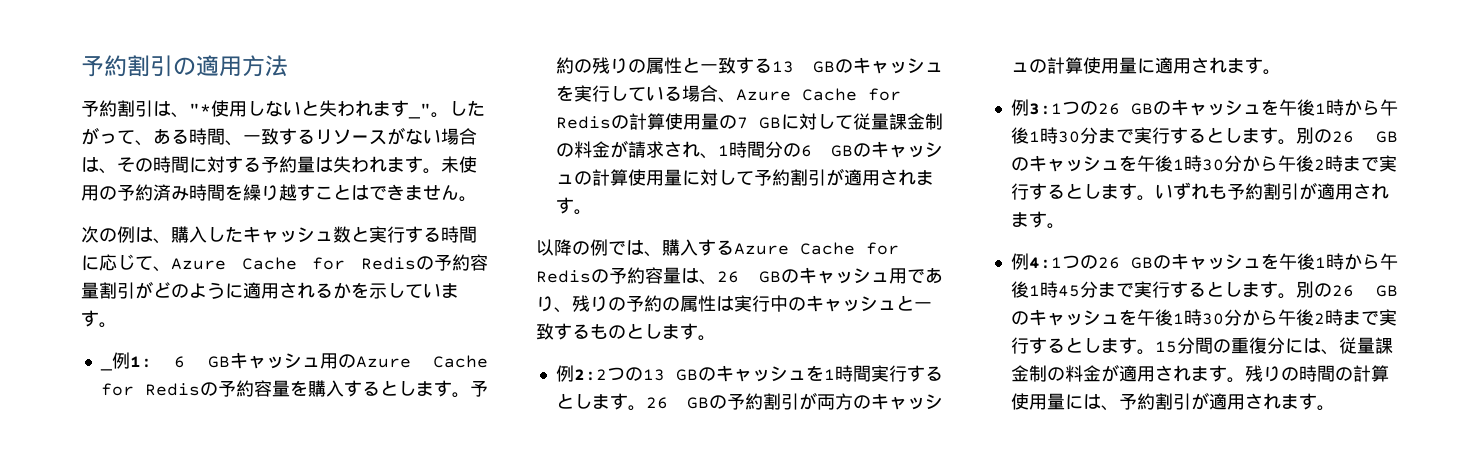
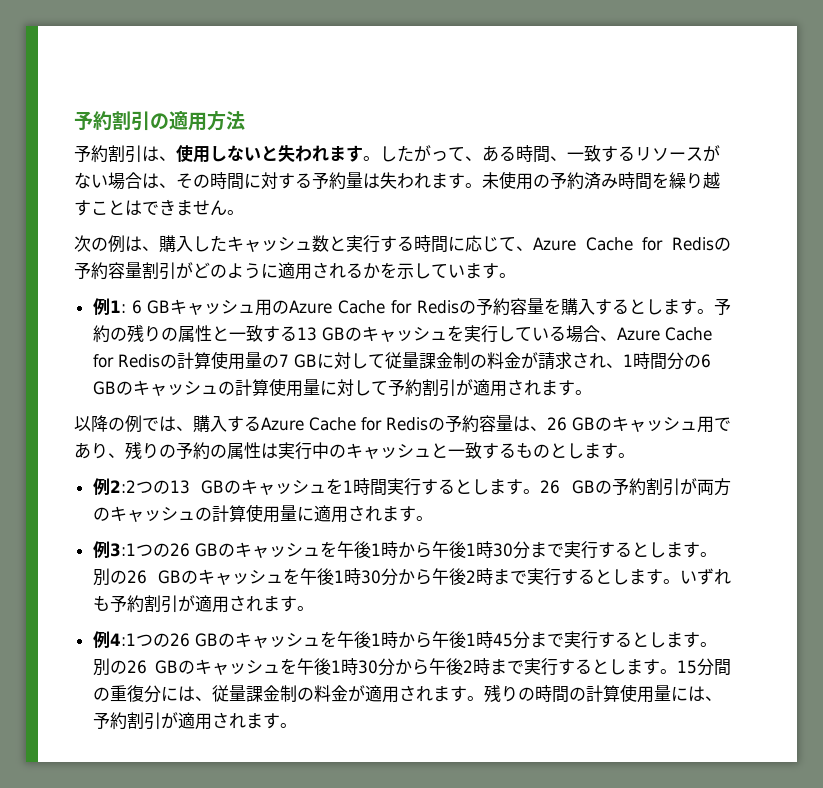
[189,103,211,115] "* -> (176, 158) none
[408,103,431,119] _" -> (363, 153) none
[99,367,113,371] _ -> (516, 275) none

